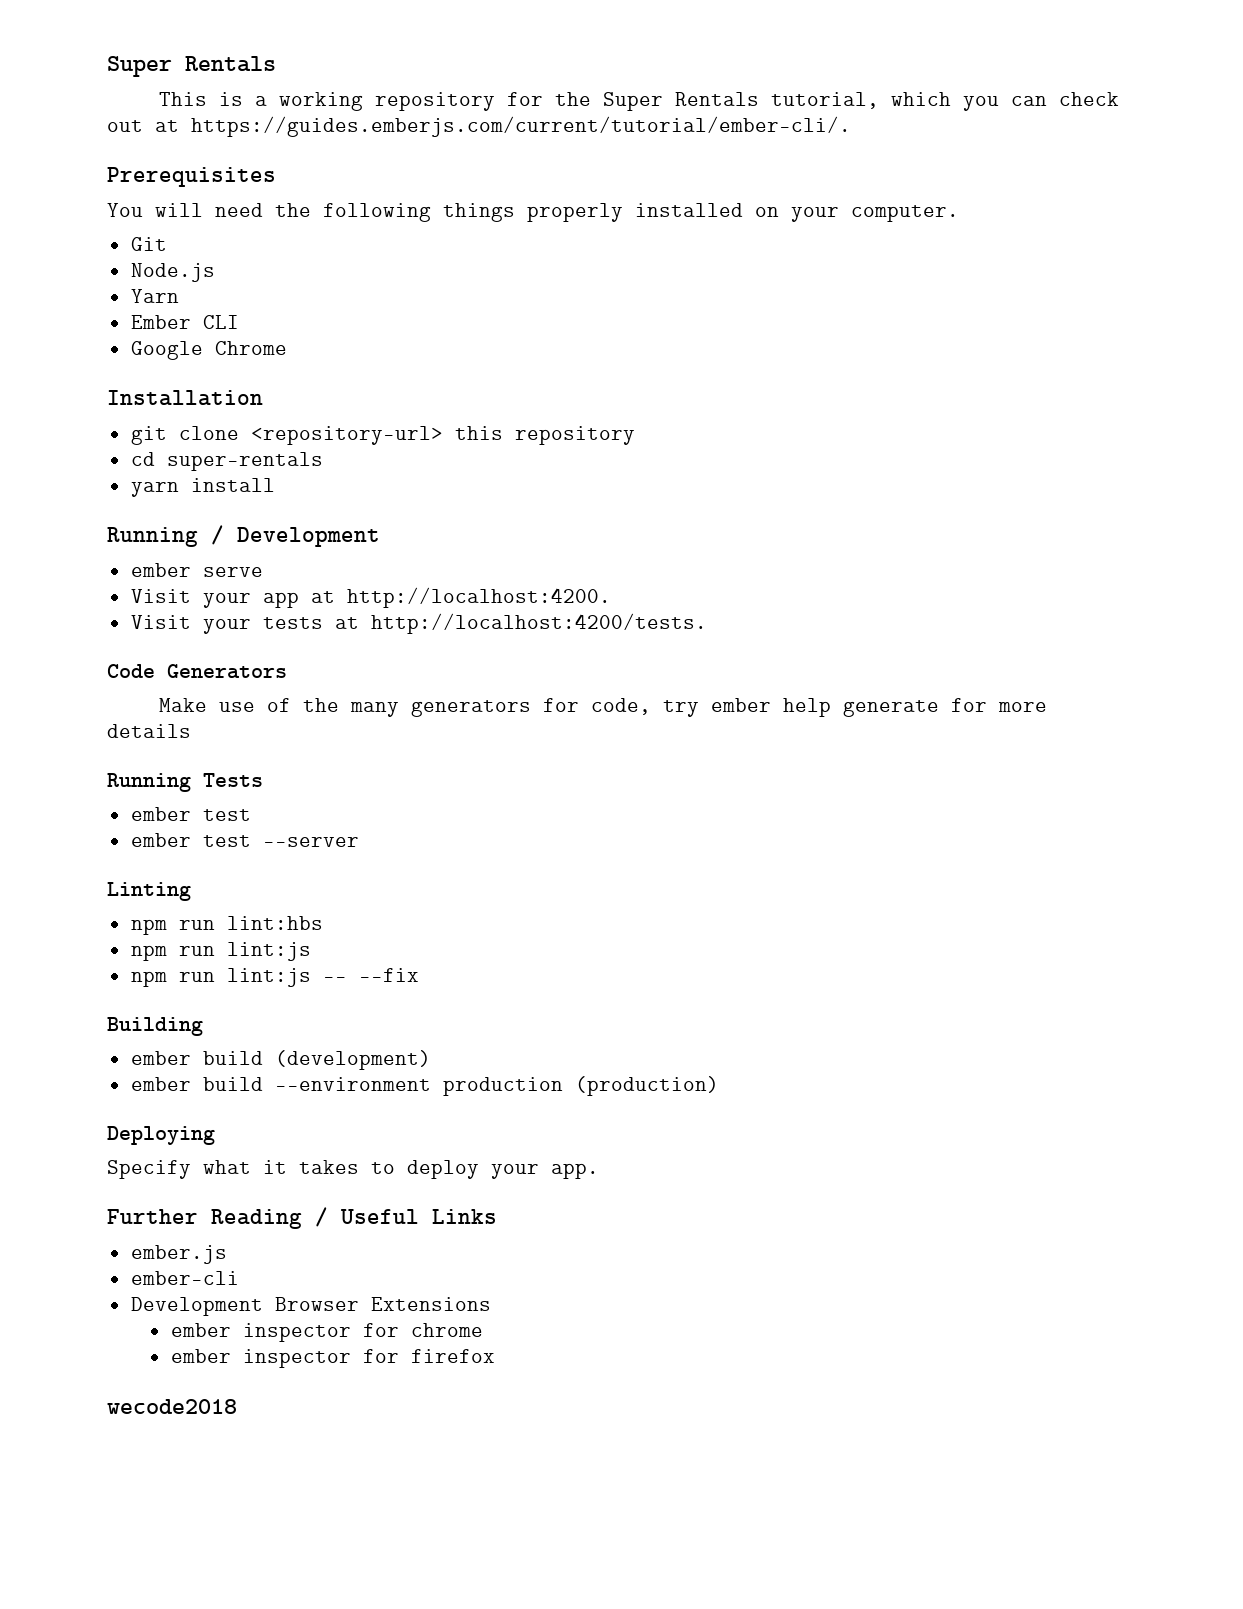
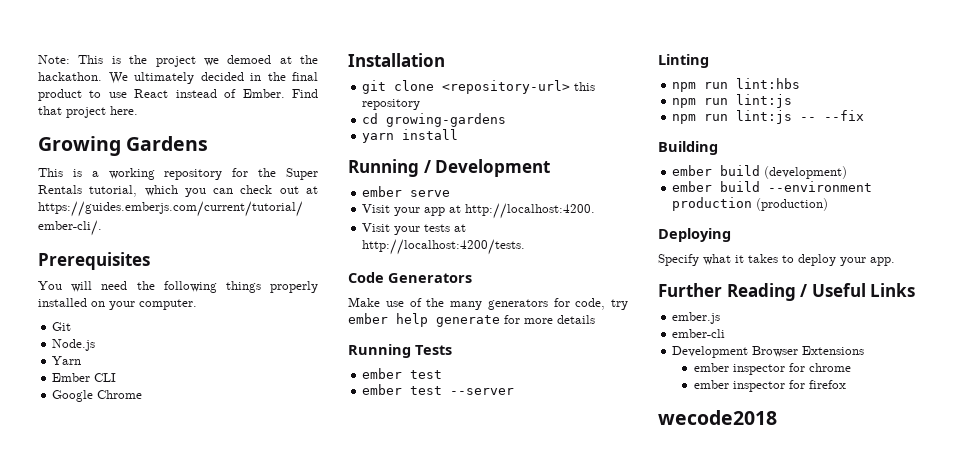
[107,56,276,77] Super Rentals -> [38,55,318,67] [38,72,318,84] [38,89,318,101] [38,106,138,118] [38,136,209,156] Note: This is the project we demoed at the hackathon. We ultimately decided in the final product to use React instead of Ember. Find that project here. // Growing Gardens
[166,452,323,471] super-rentals -> [386,113,507,127] growing-gardens

